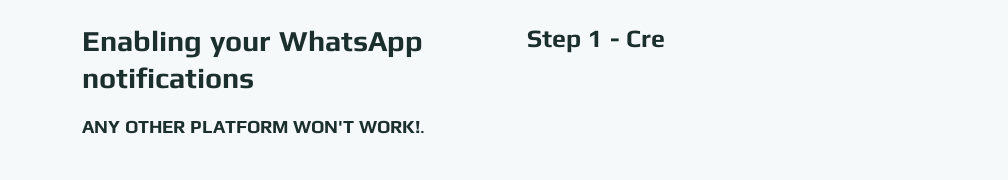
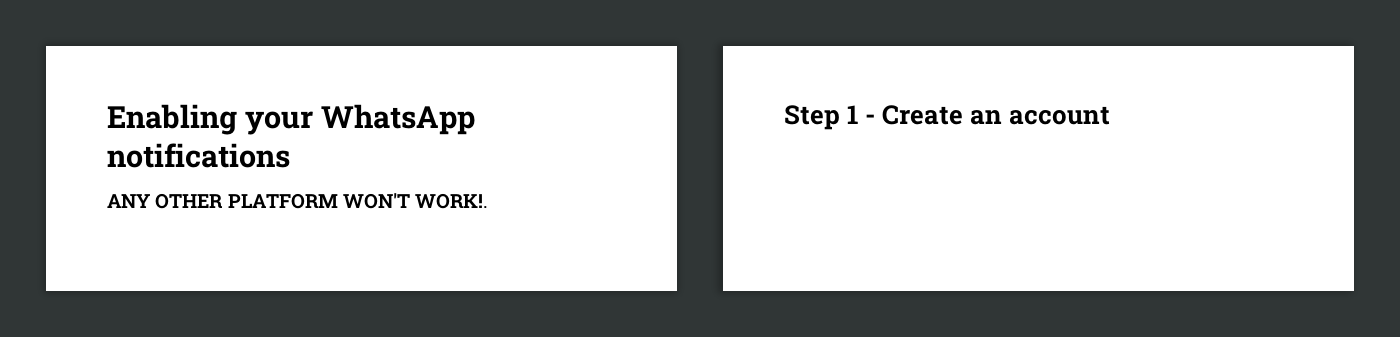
[626,30,666,48] Cre -> [882,105,1111,125] Create an account

